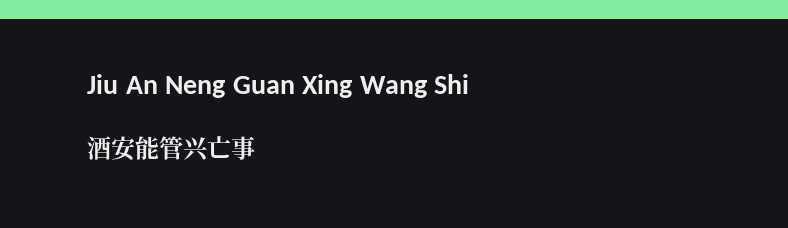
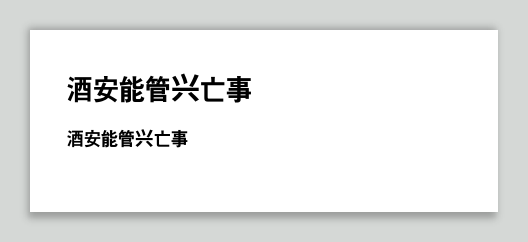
[87,74,470,98] Jiu An Neng Guan Xing Wang Shi -> [67,73,252,103] 酒安能管兴亡事

